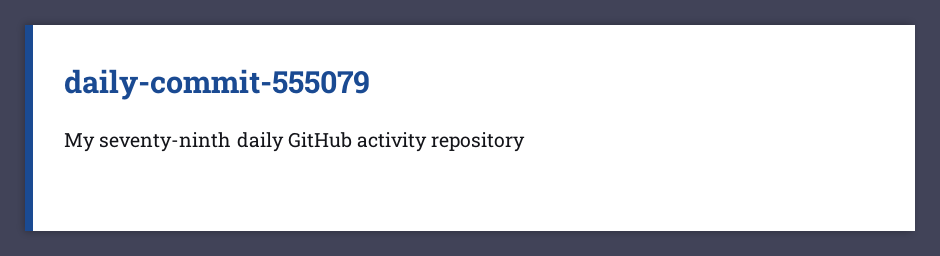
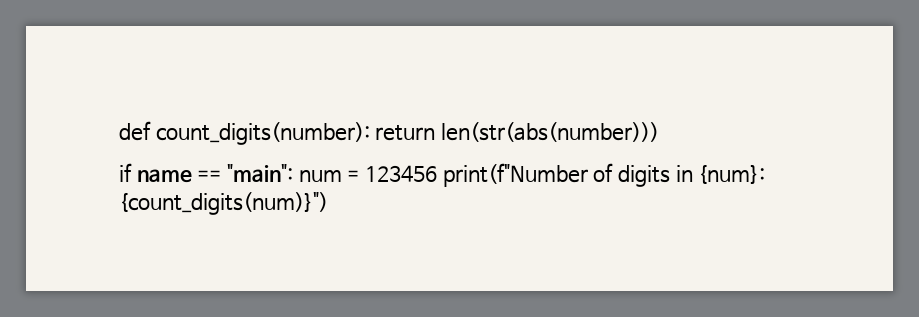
[64,69,370,100] [64,132,526,152] daily-commit-555079 // My seventy-ninth daily GitHub activity repository -> [119,121,659,145] [119,163,766,187] [119,192,328,215] def count_digits(number): return len(str(abs(number))) // if name == "main": num = 123456 print(f"Number of digits in {num}: {count_digits(num)}")

